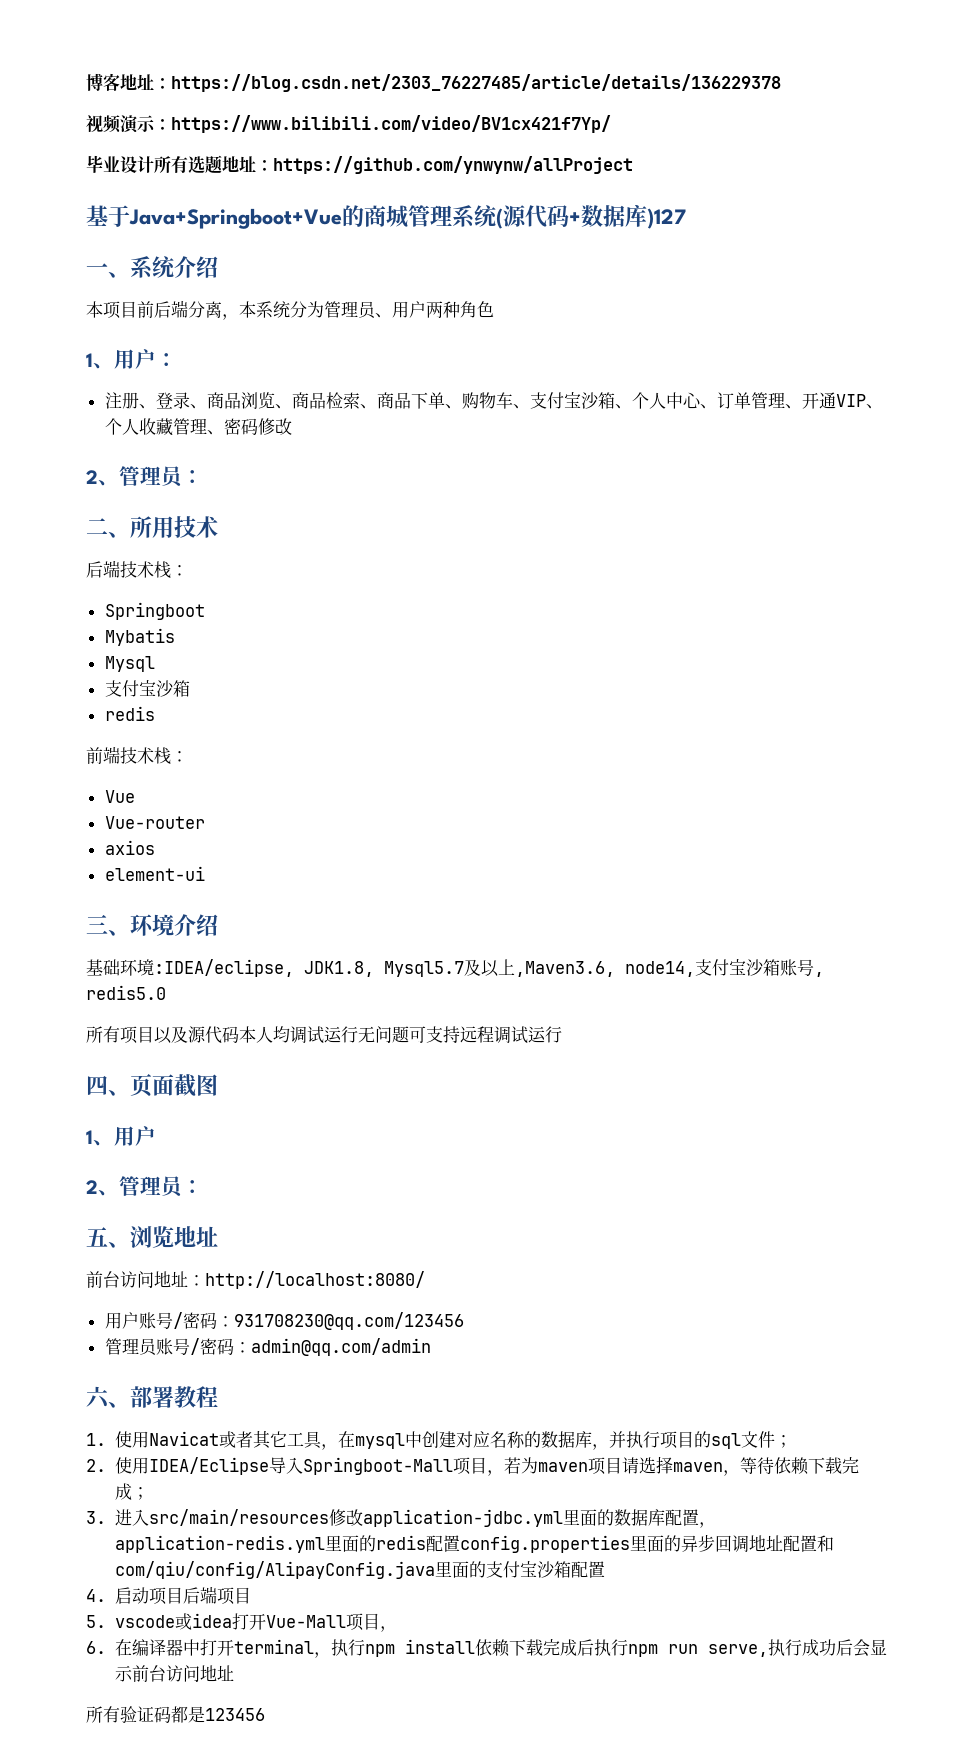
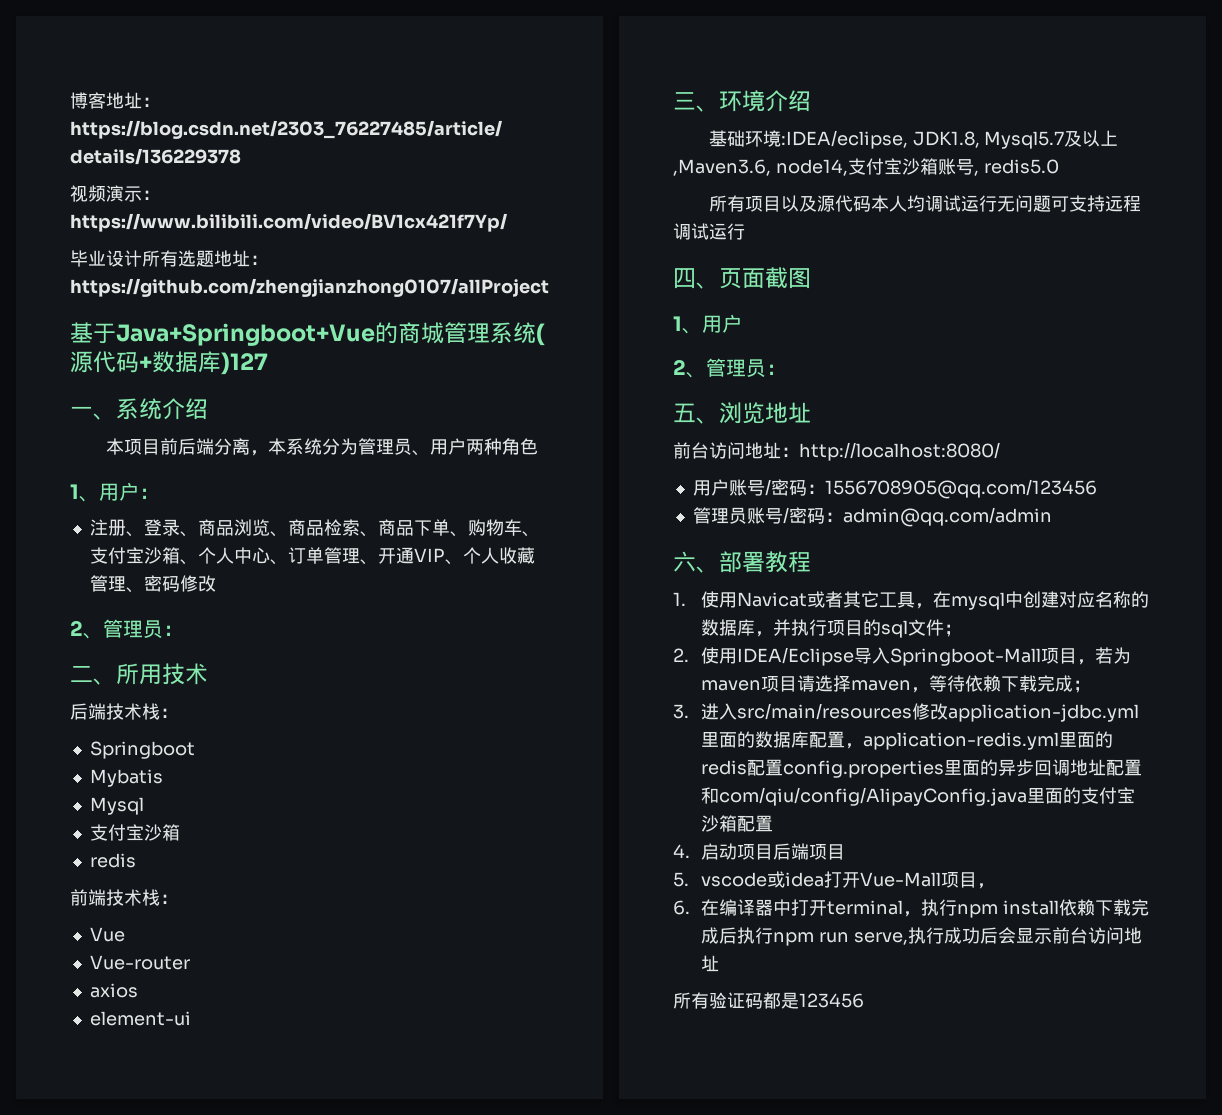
[273,156,633,174] https://github.com/ynwynw/allProject -> [70,278,549,297] https://github.com/zhengjianzhong0107/allProject
[233,1312,464,1330] 931708230@qq.com/123456 -> [824,479,1097,499] 1556708905@qq.com/123456

